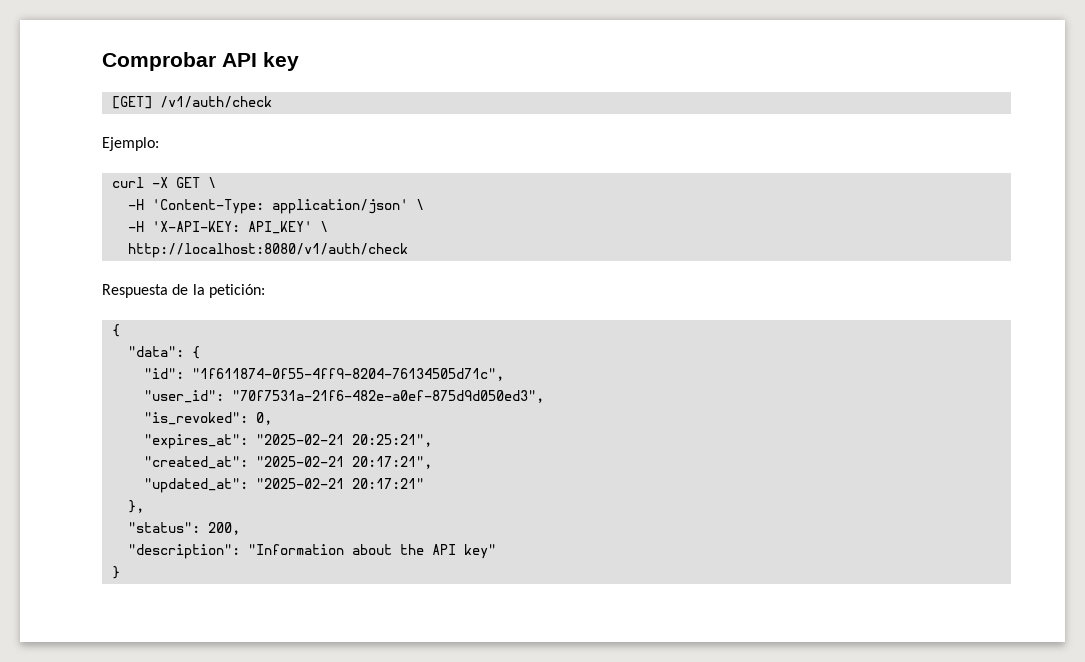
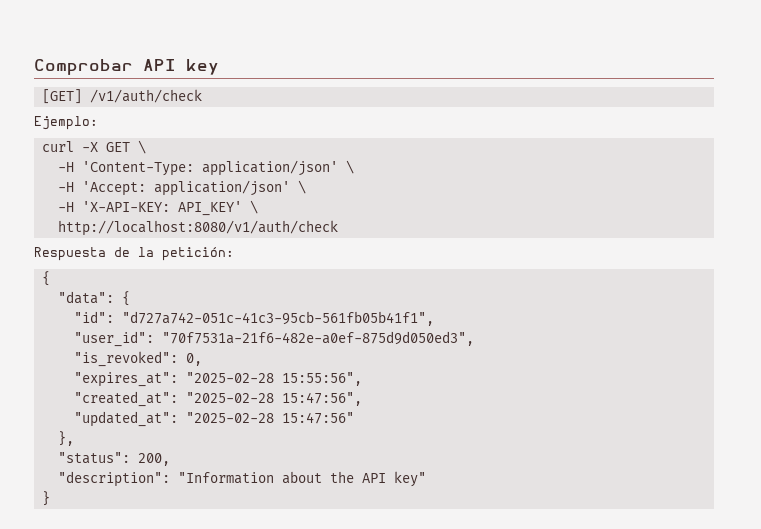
(424, 204) none -> [57,180,306,196] // -H 'Accept: application/json' \
[191,368,504,381] "1f611874-0f55-4ff9-8204-76134505d71c", -> [121,311,434,326] "d727a742-051c-41c3-95cb-561fb05b41f1",
[255,434,432,447] "2025-02-21 20:25:21", -> [185,372,362,386] "2025-02-28 15:55:56",
[255,456,432,469] "2025-02-21 20:17:21", -> [185,392,362,406] "2025-02-28 15:47:56",
[255,478,424,489] "2025-02-21 20:17:21" -> [185,412,354,424] "2025-02-28 15:47:56"

